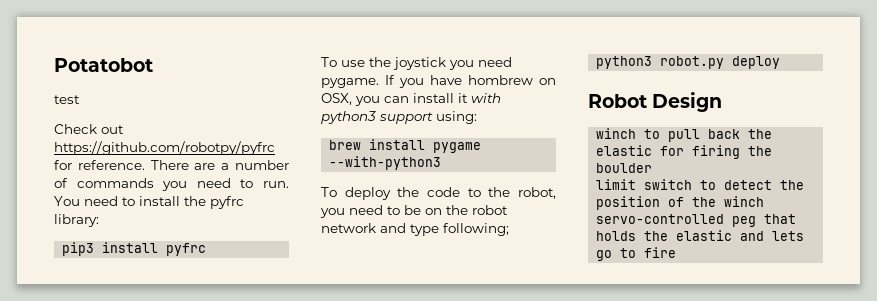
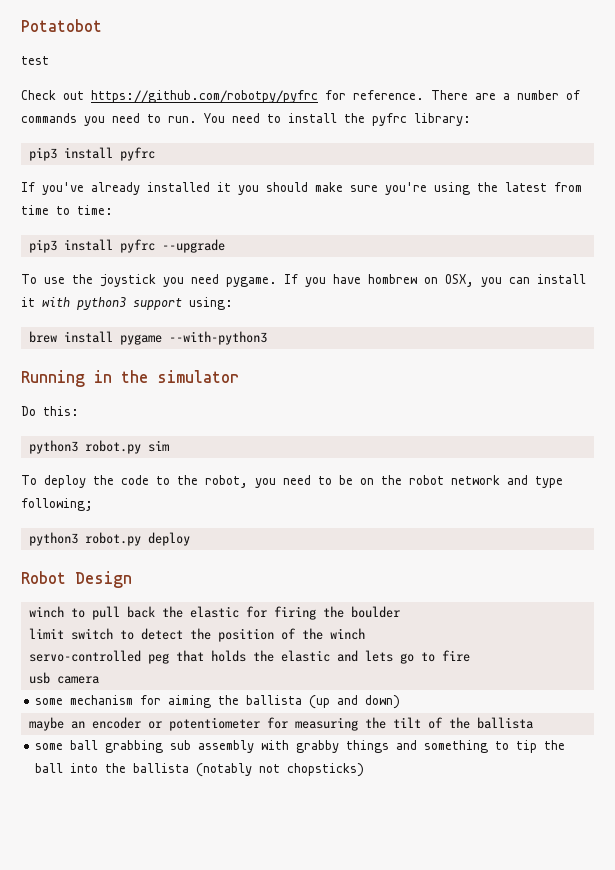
(207, 249) none -> [21,182,582,195] [21,205,113,215] [28,239,225,253] // If you've already installed it you should make sure you're using the latest from time to time: // pip3 install pyfrc --upgrade
(442, 163) none -> [21,370,239,387] [21,406,79,416] [28,440,169,454] // Running in the simulator // Do this: // python3 robot.py sim
(677, 252) none -> [28,672,99,684] [35,695,401,709] [28,717,533,731] [35,740,566,753] [35,763,365,777] // usb camera // some mechanism for aiming the ballista (up and down) // maybe an encoder or potentiometer for measuring the tilt of the ballista // some ball grabbing sub assembly with grabby things and something to tip the ball into the ballista (notably not chopsticks)

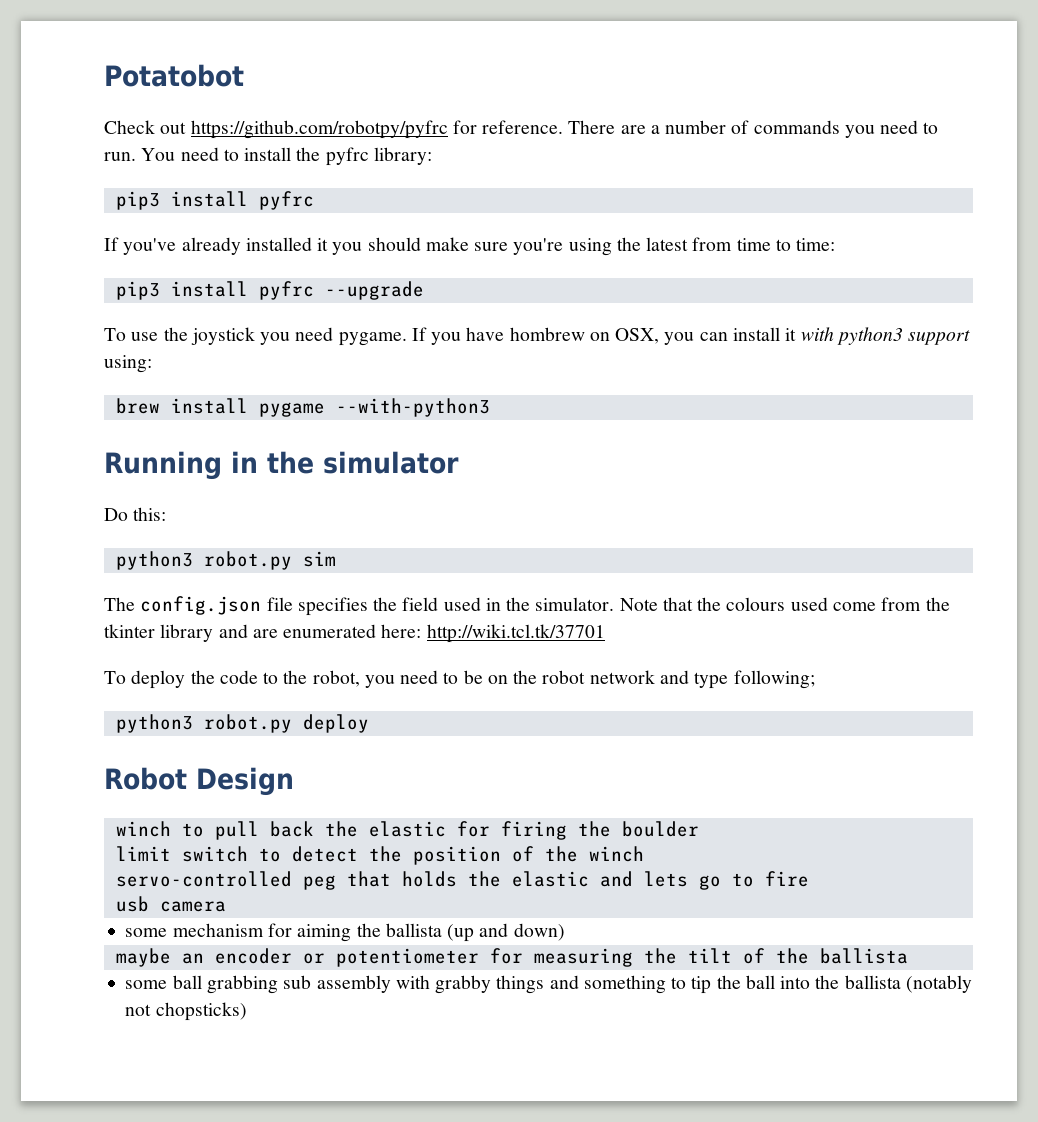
[21,56,49,65] // test -> (244, 75) none
(169, 446) none -> [104,596,950,616] [104,624,605,643] // The config.json file specifies the field used in the simulator. Note that the colours used come from the tkinter library and are enumerated here: http://wiki.tcl.tk/37701

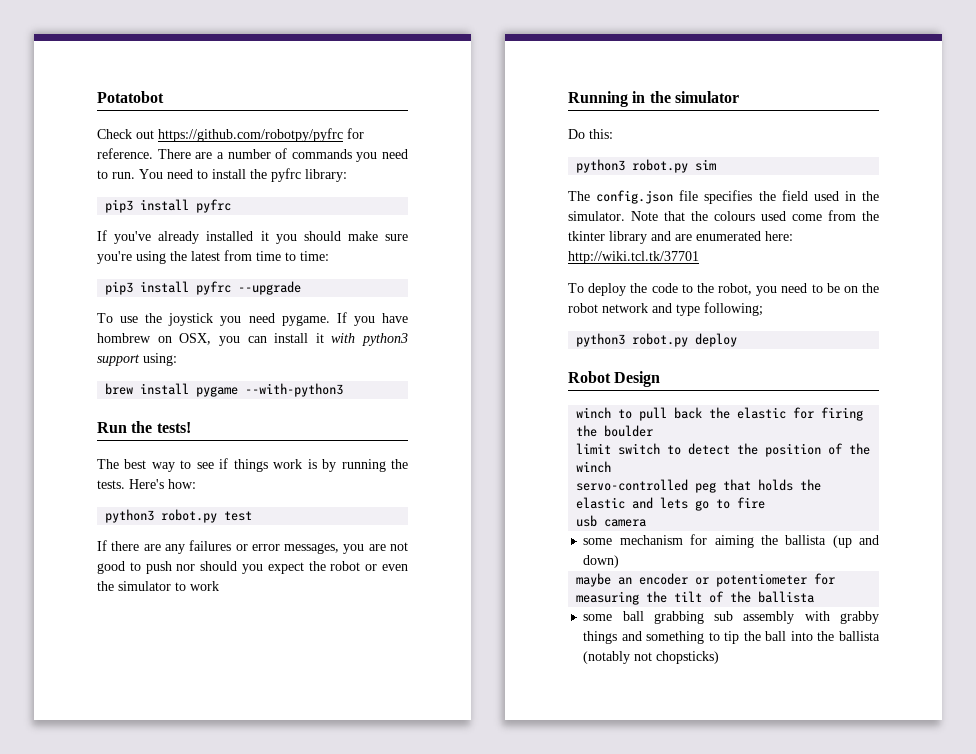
(490, 407) none -> [97,421,191,433] [97,458,409,472] [97,479,196,489] [105,509,253,523] [97,540,409,554] [97,561,409,574] [97,581,219,591] // Run the tests! // The best way to see if things work is by running the tests. Here's how: // python3 robot.py test // If there are any failures or error messages, you are not good to push nor should you expect the robot or even the simulator to work

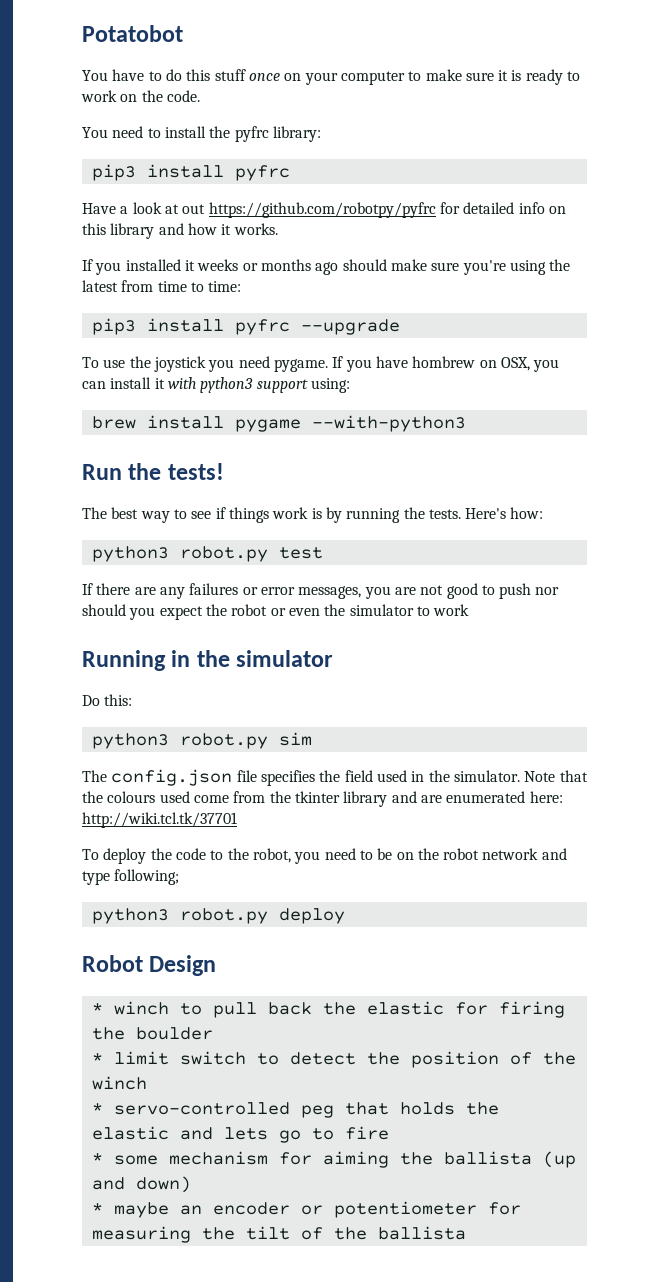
[97,128,364,142] [97,148,408,162] [97,170,135,179] Check out https://github.com/robotpy/pyfrc for reference. There are a number of commands you need to run. -> [82,69,581,85] [81,90,200,102] You have to do this stuff once on your computer to make sure it is ready to work on the code. //
[97,230,297,244] If you've already installed it you -> [82,202,566,218] [82,223,278,239] [82,259,339,275] Have a look at out https://github.com/robotpy/pyfrc for detailed info on this library and how it works. // If you installed it weeks or months ago
(661, 379) none -> [91,1003,103,1014] *
(654, 431) none -> [91,1053,103,1064] *
(612, 467) none -> [91,1103,103,1114] *
[576,515,647,527] usb camera // -> [91,1153,103,1164] *
(620, 561) none -> [91,1203,103,1214] *
[583,611,879,624] [583,631,880,644] [583,651,720,664] // some ball grabbing sub assembly with grabby things and something to tip the ball into the ballista (notably not chopsticks) -> (466, 1233) none

